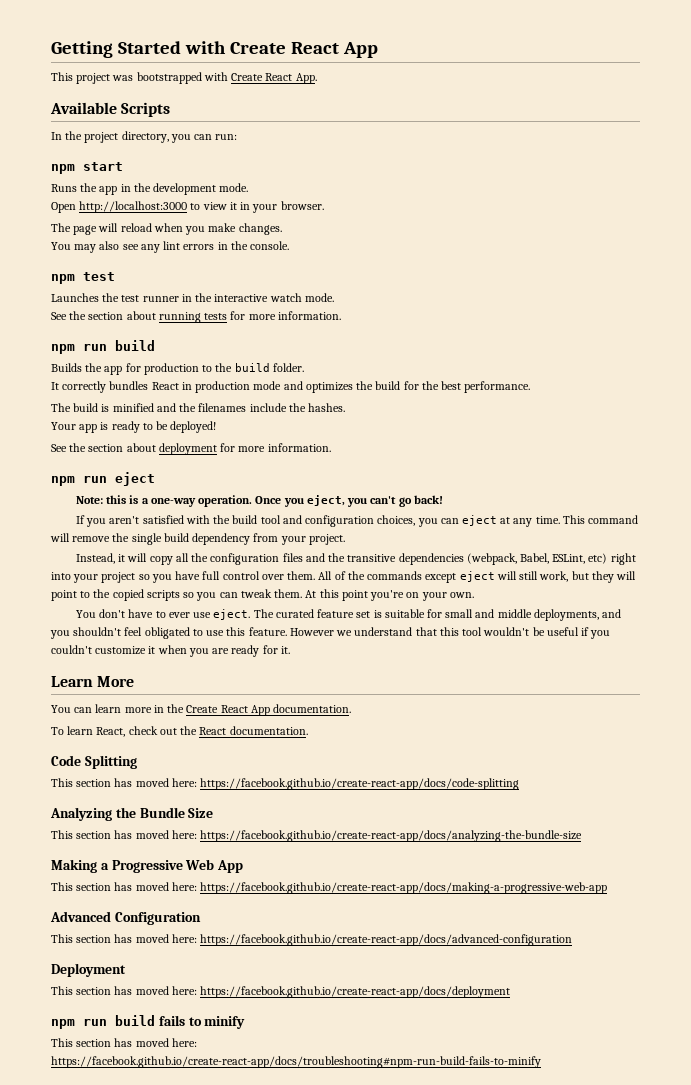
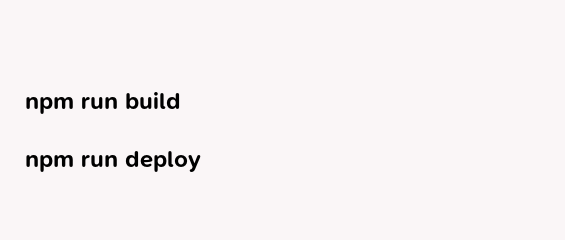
[51,41,378,58] [51,72,317,84] [50,102,171,117] [51,131,238,143] [51,162,123,174] [51,183,249,195] [51,201,324,213] [51,223,282,235] [51,241,290,253] [51,272,115,284] [51,293,334,302] [51,311,341,323] [51,340,155,354] [51,363,304,375] [51,381,531,393] [51,403,346,412] [51,421,217,433] [51,443,331,455] [51,472,155,486] [75,495,443,507] [75,515,639,527] [50,533,345,545] [75,553,636,565] [51,571,637,583] [51,589,474,601] [75,609,622,621] [50,627,611,639] [51,645,290,657] [51,676,135,687] [51,704,352,716] [51,726,308,737] [51,755,137,769] [51,778,520,790] [50,807,214,821] [51,830,583,842] [51,859,244,873] [51,882,608,894] [50,911,201,925] [51,934,573,946] [51,963,126,977] [51,986,511,998] [51,1015,246,1029] [51,1038,197,1047] [51,1056,541,1068] Getting Started with Create React App // This project was bootstrapped with Create React App. // Available Scripts // In the project directory, you can run: // npm start // Runs the app in the development mode. // Open http://localhost:3000 to view it in your browser. // The page will reload when you make changes. // You may also see any lint errors in the console. // npm test // Launches the test runner in the interactive watch mode. // See the section about running tests for more information. // npm run build // Builds the app for production to the build folder. // It correctly bundles React in production mode and optimizes the build for the best performance. // The build is minified and the filenames include the hashes. // Your app is ready to be deployed! // See the section about deployment for more information. // npm run eject // Note: this is a one-way operation. Once you eject, you can't go back! // If you aren't satisfied with the build tool and configuration choices, you can eject at any time. This command will remove the single build dependency from your project. // Instead, it will copy all the configuration files and the transitive dependencies (webpack, Babel, ESLint, etc) right into your project so you have full control over them. All of the commands except eject will still work, but they will point to the copied scripts so you can tweak them. At this point you're on your own. // You don't have to ever use eject. The curated feature set is suitable for small and middle deployments, and you shouldn't feel obligated to use this feature. However we understand that this tool wouldn't be useful if you couldn't customize it when you are ready for it. // Learn More // You can learn more in the Create React App documentation. // To learn React, check out the React documentation. // Code Splitting // This section has moved here: https://facebook.github.io/create-react-app/docs/code-splitting // Analyzing the Bundle Size // This section has moved here: https://facebook.github.io/create-react-app/docs/analyzing-the-bundle-size // Making a Progressive Web App // This section has moved here: https://facebook.github.io/create-react-app/docs/making-a-progressive-web-app // Advanced Configuration // This section has moved here: https://facebook.github.io/create-react-app/docs/advanced-configuration // Deployment // This section has moved here: https://facebook.github.io/create-react-app/docs/deployment // npm run build fails to minify // This section has moved here: https://facebook.github.io/create-react-app/docs/troubleshooting#npm-run-build-fails-to-minify -> [25,92,181,114] [25,151,201,172] npm run build // npm run deploy

